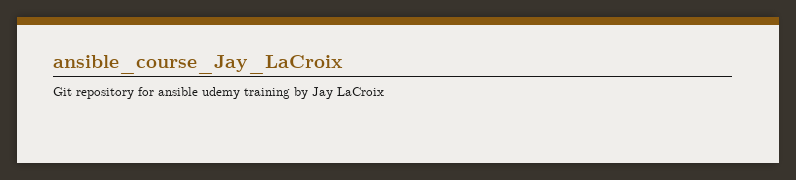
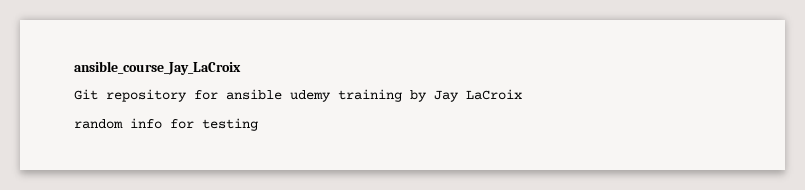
(384, 91) none -> [74,118,258,131] // random info for testing

